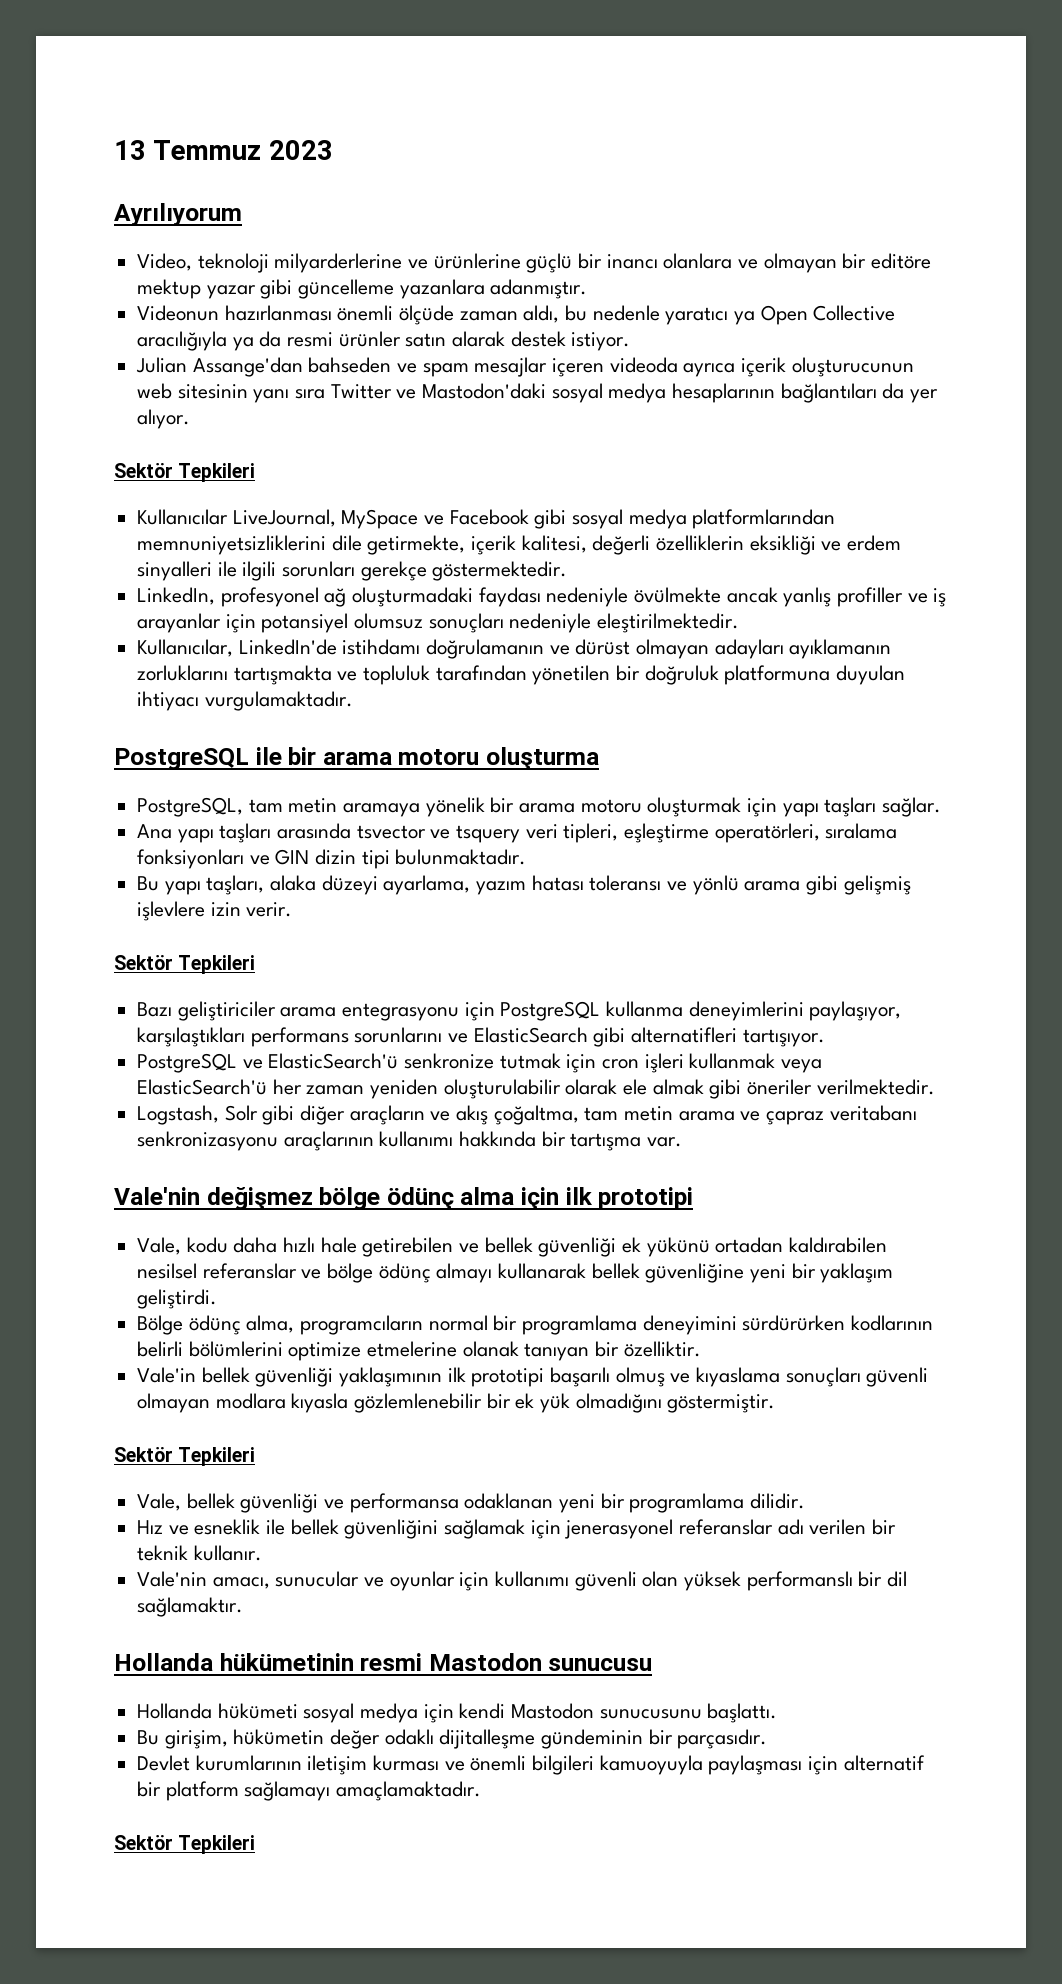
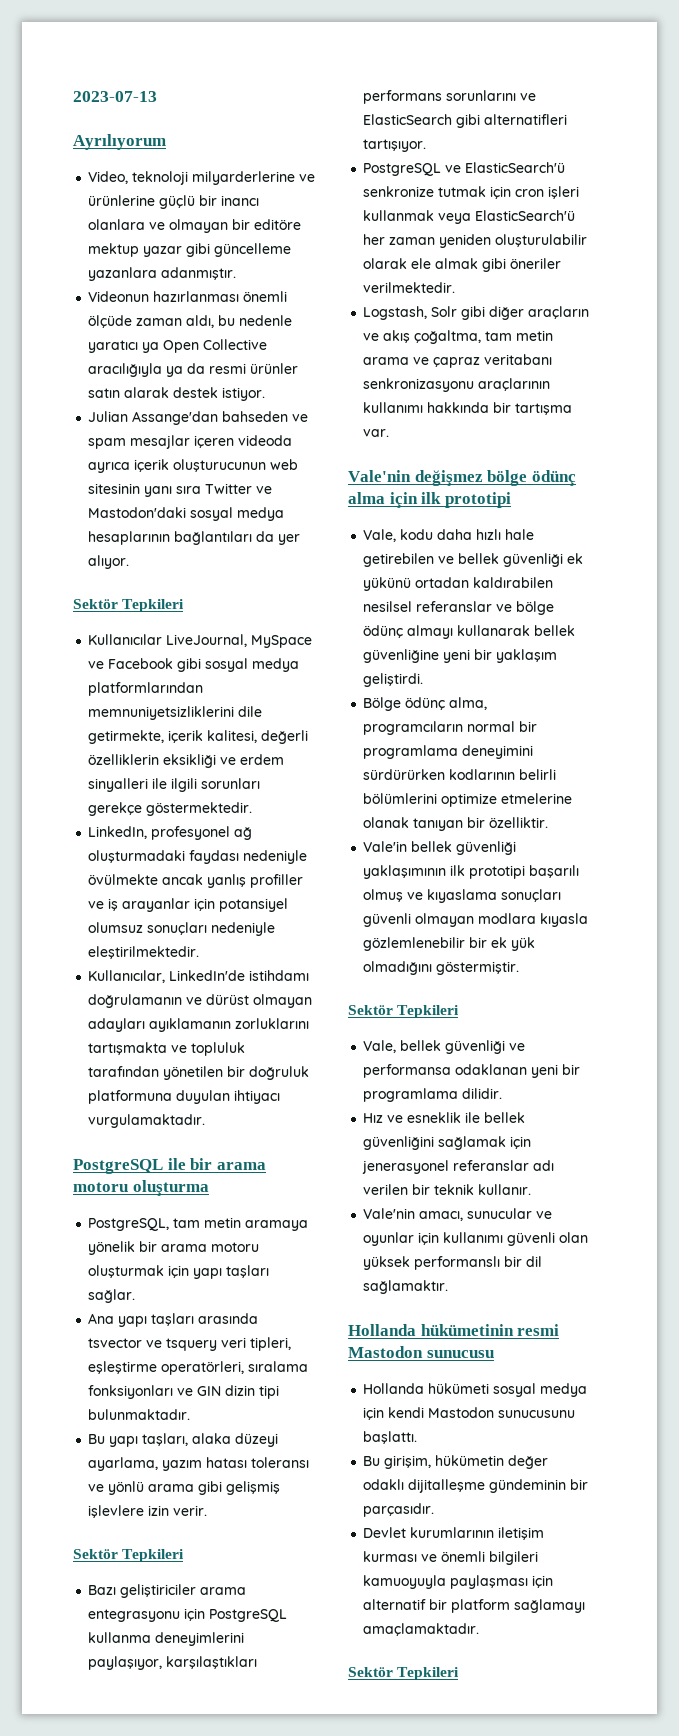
[114,140,333,160] 13 Temmuz 2023 -> [73,91,157,102] 2023-07-13

